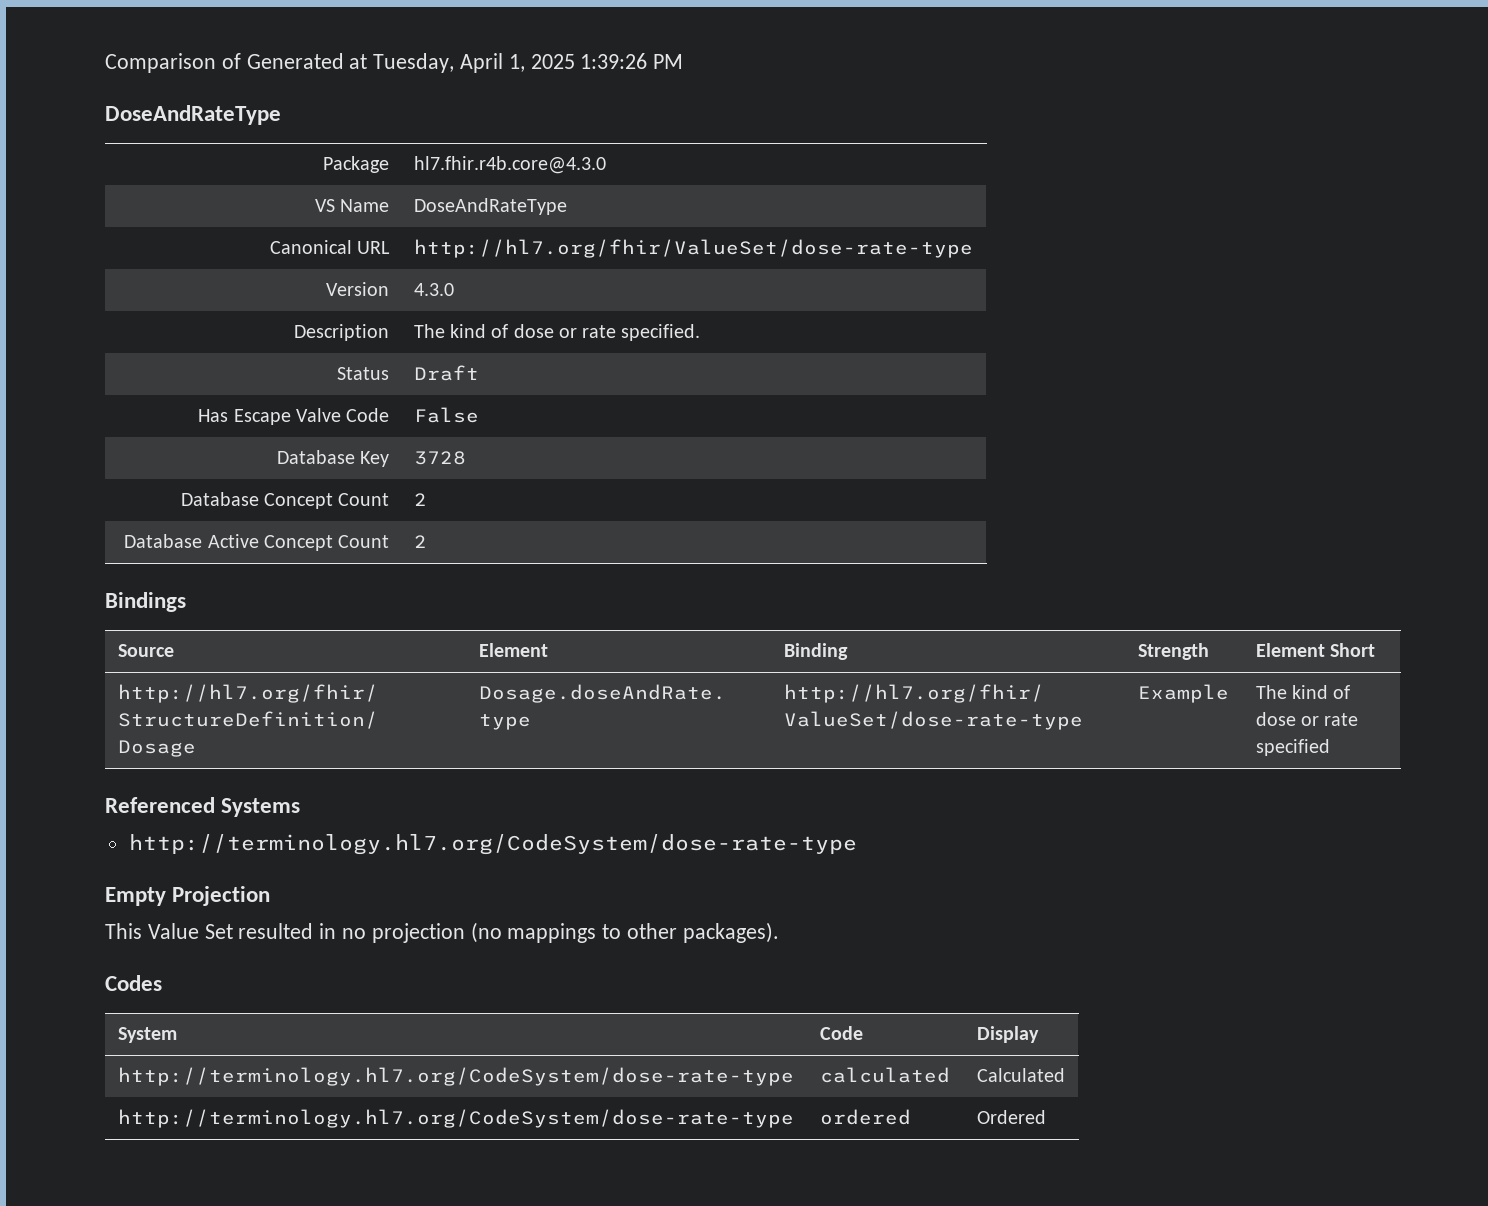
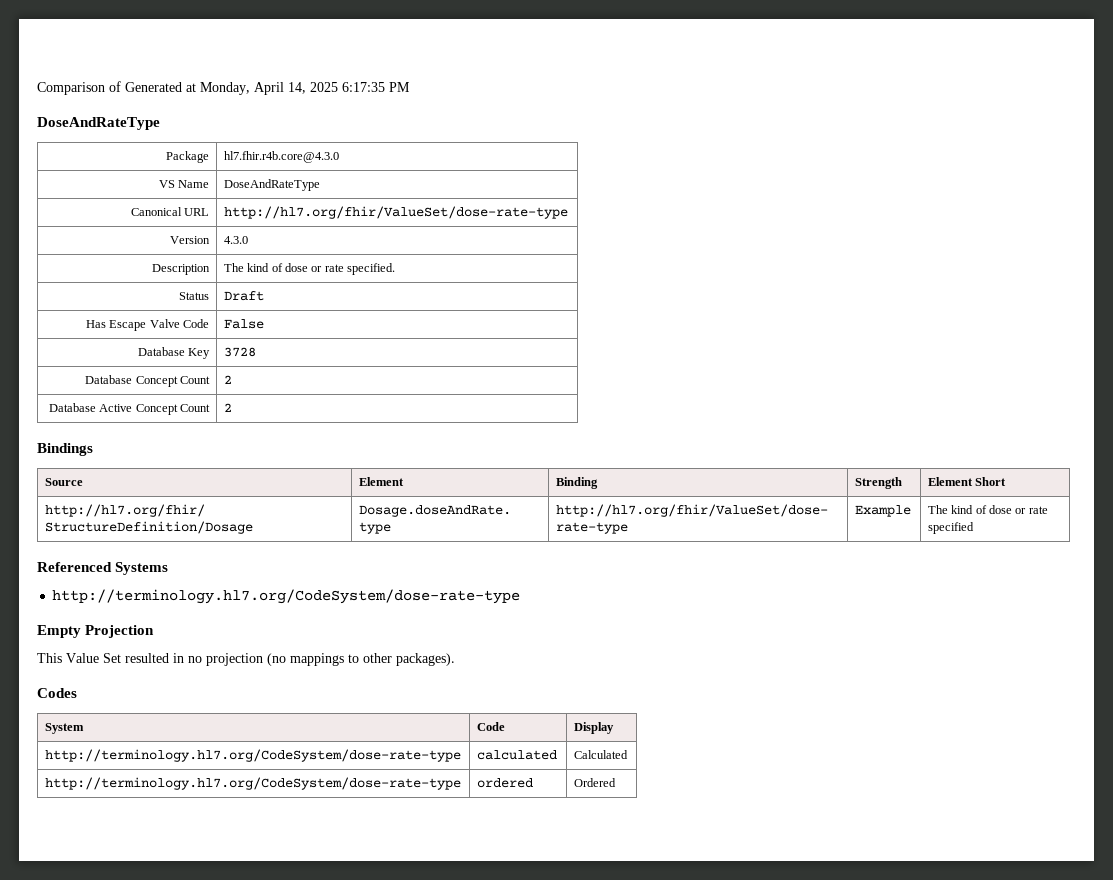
[373,53,648,73] Tuesday, April 1, 2025 1:39:26 -> [200,82,385,95] Monday, April 14, 2025 6:17:35

